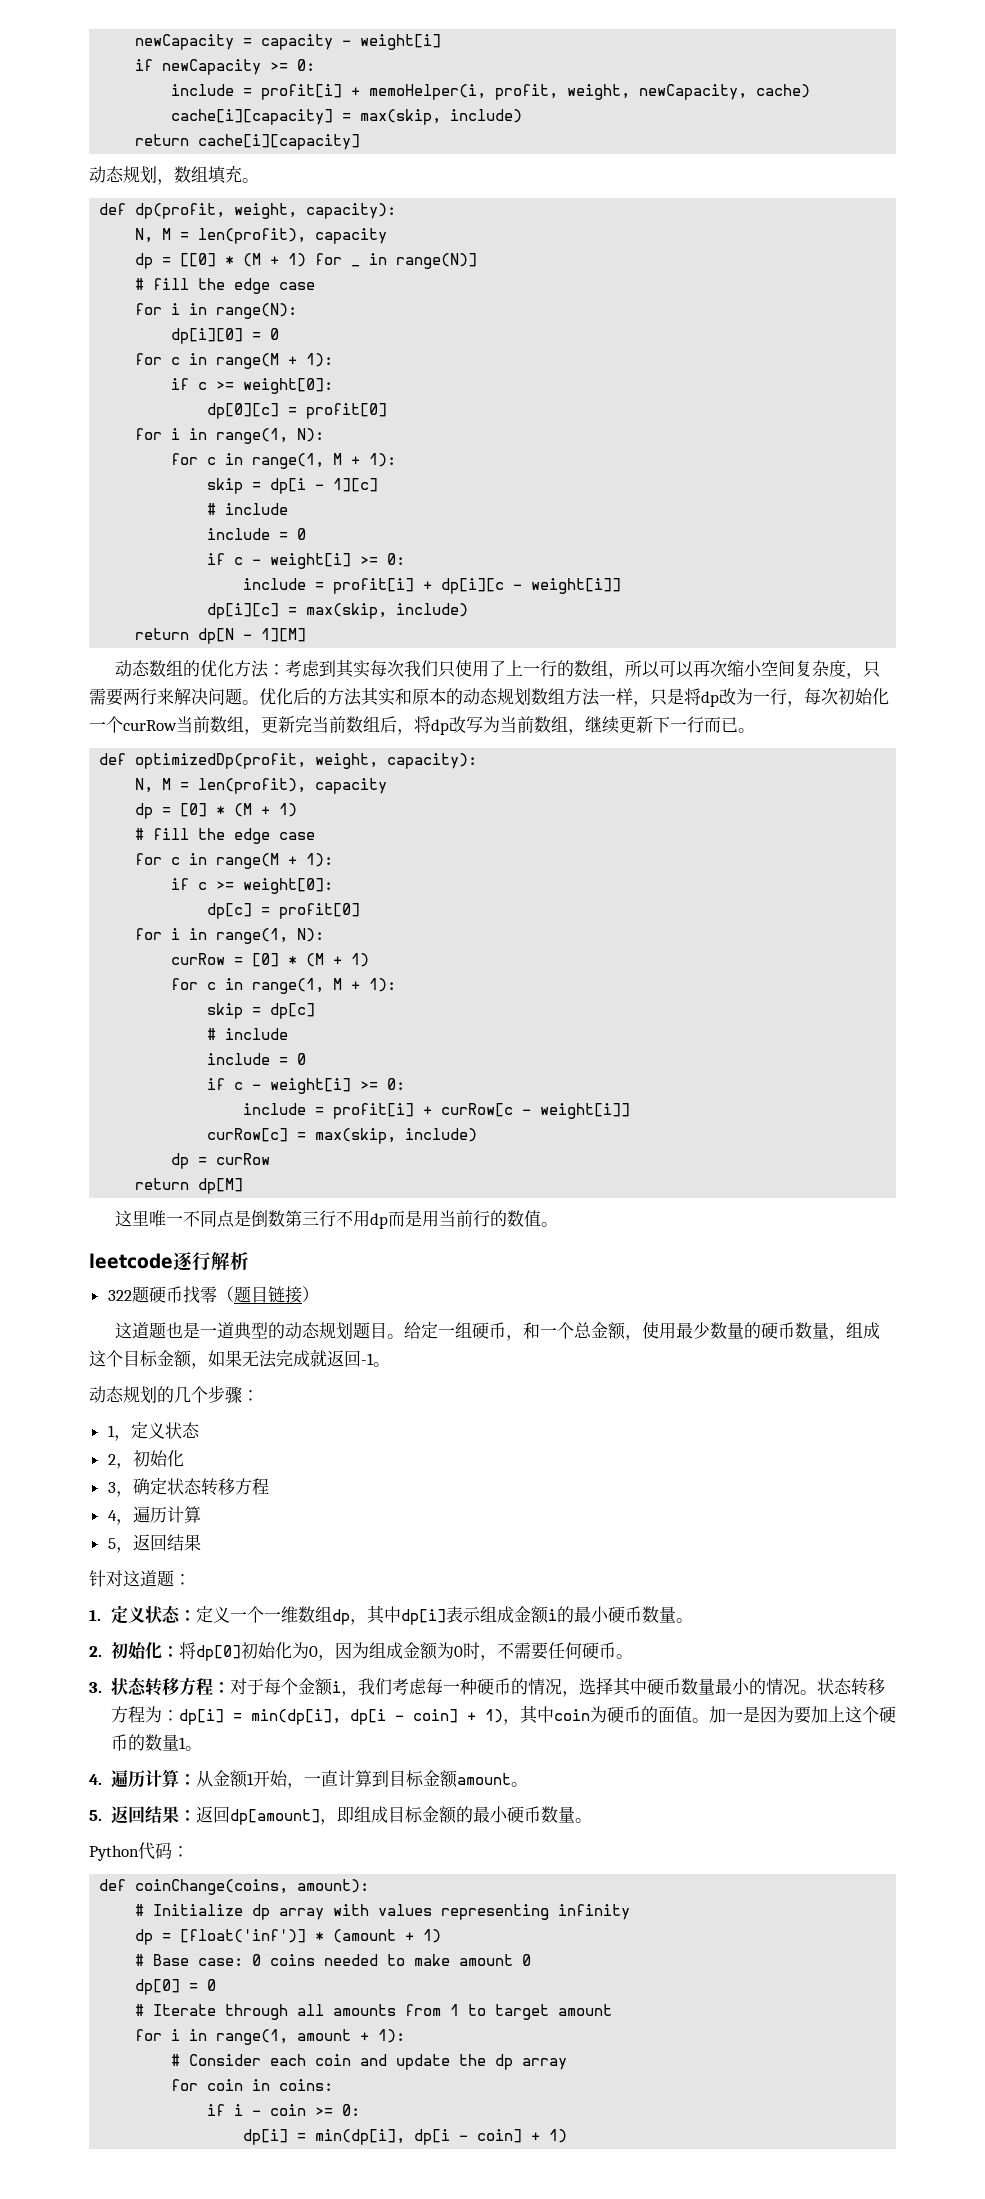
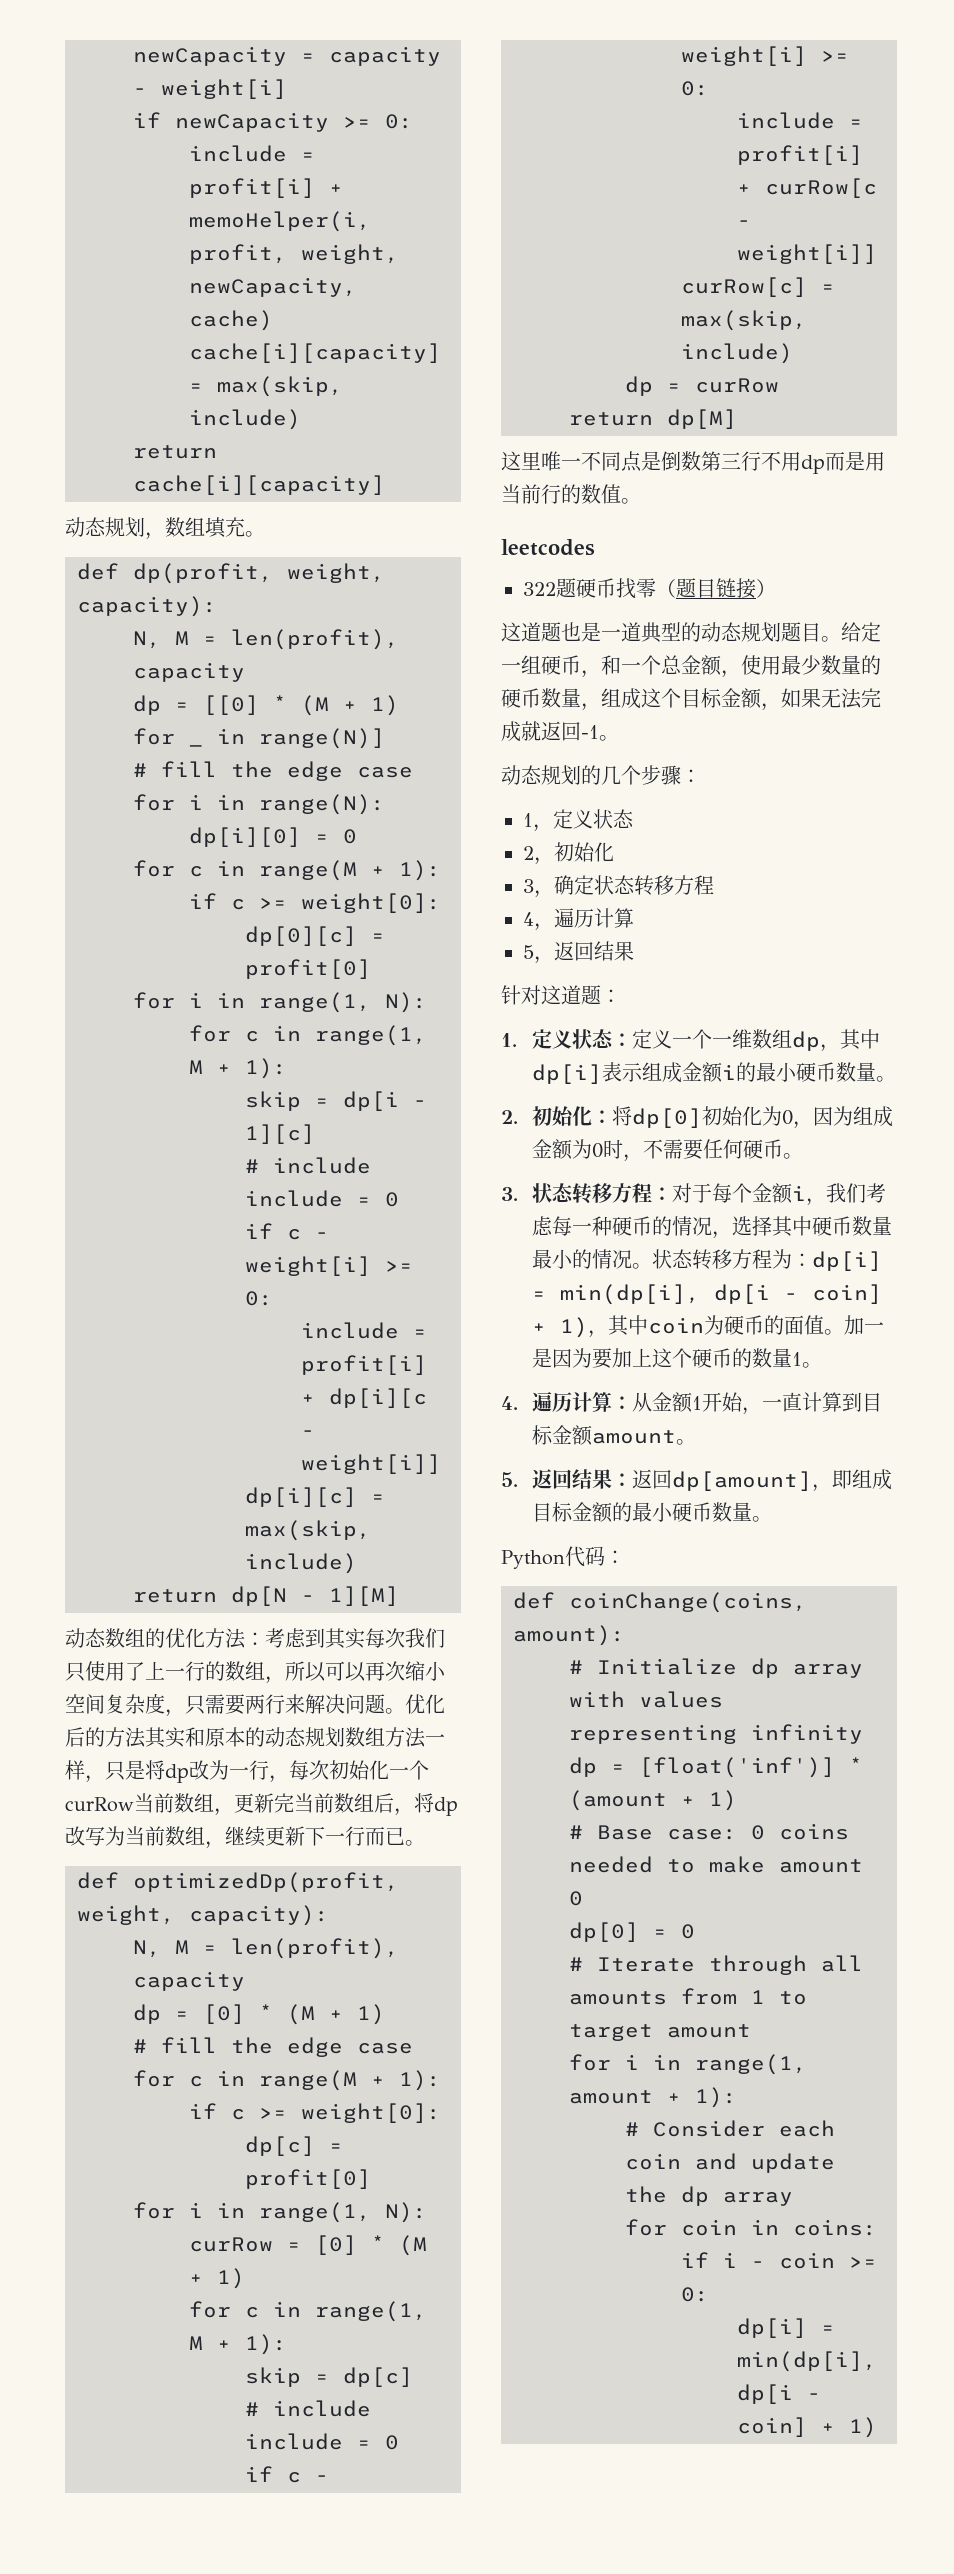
[89,1252,249,1271] leetcode逐行解析 -> [501,539,595,556] leetcodes

